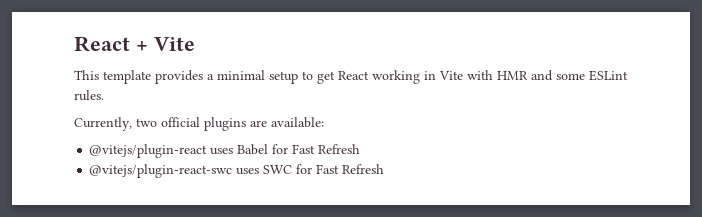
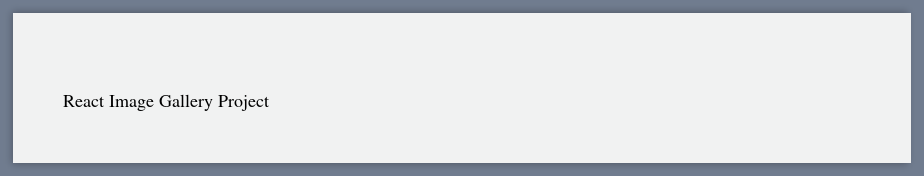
[74,36,195,52] [74,70,628,84] [74,90,104,101] [74,117,324,131] [89,144,361,158] [89,164,385,178] React + Vite // This template provides a minimal setup to get React working in Vite with HMR and some ESLint rules. // Currently, two official plugins are available: // @vitejs/plugin-react uses Babel for Fast Refresh // @vitejs/plugin-react-swc uses SWC for Fast Refresh -> [63,94,270,111] React Image Gallery Project

